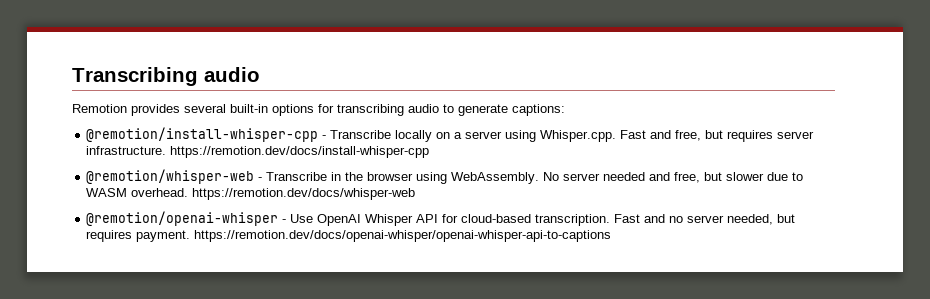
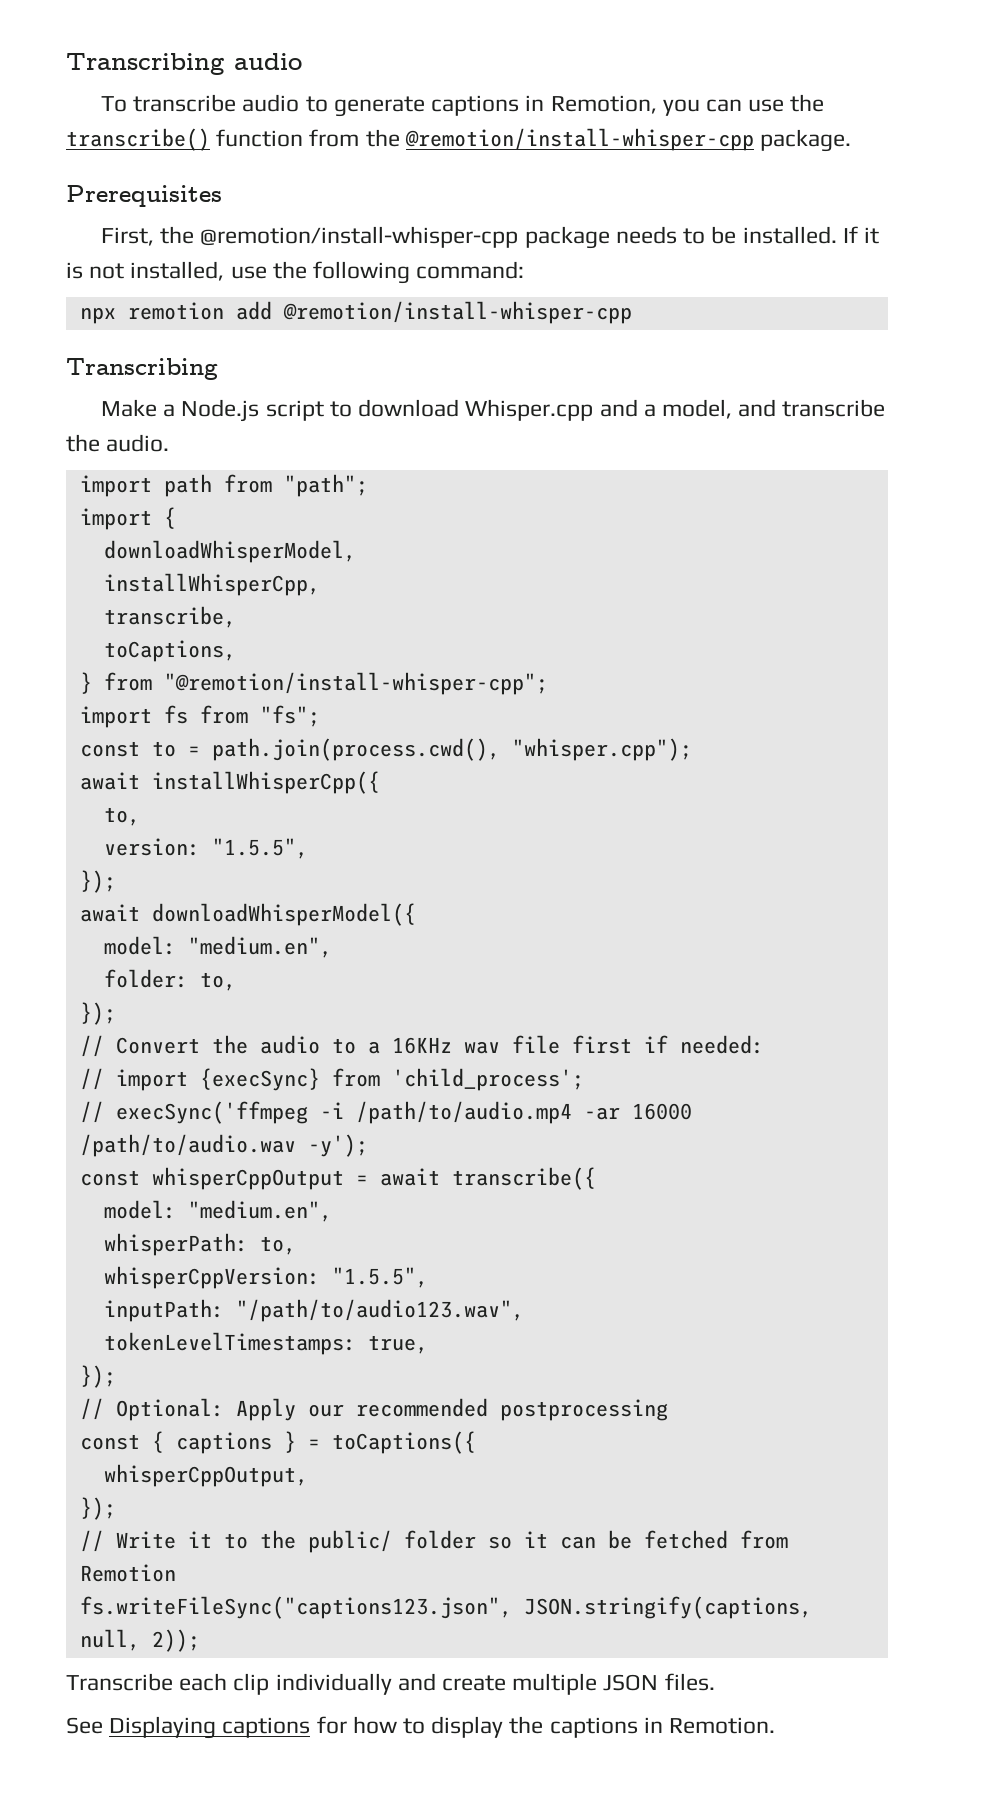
[72,104,565,116] [86,127,815,142] [86,146,430,158] [86,169,804,184] [86,188,416,200] [86,211,796,226] [86,230,612,242] Remotion provides several built-in options for transcribing audio to generate captions: // @remotion/install-whisper-cpp - Transcribe locally on a server using Whisper.cpp. Fast and free, but requires server infrastructure. https://remotion.dev/docs/install-whisper-cpp // @remotion/whisper-web - Transcribe in the browser using WebAssembly. No server needed and free, but slower due to WASM overhead. https://remotion.dev/docs/whisper-web // @remotion/openai-whisper - Use OpenAI Whisper API for cloud-based transcription. Fast and no server needed, but requires payment. https://remotion.dev/docs/openai-whisper/openai-whisper-api-to-captions -> [101,94,825,117] [66,128,852,152] [66,185,222,207] [101,226,879,249] [66,261,525,284] [79,301,632,324] [66,358,218,380] [101,399,886,422] [66,434,170,452] [79,474,368,497] [79,507,176,530] [103,540,356,563] [103,573,320,596] [103,606,236,628] [103,640,236,662] [79,672,548,695] [79,705,320,728] [79,738,692,761] [79,771,380,794] [103,807,140,826] [103,838,308,859] [79,870,116,893] [79,903,416,926] [103,936,332,958] [103,969,236,991] [79,1002,116,1025] [79,1035,764,1057] [79,1068,584,1091] [79,1101,692,1124] [79,1134,368,1157] [79,1167,596,1190] [103,1200,332,1222] [103,1233,296,1256] [103,1266,428,1289] [103,1299,524,1322] [103,1332,428,1355] [79,1365,116,1388] [79,1398,668,1421] [79,1431,476,1454] [103,1464,308,1487] [79,1497,116,1520] [79,1530,788,1553] [79,1564,176,1582] [79,1596,812,1619] [79,1629,200,1652] [66,1673,715,1695] [66,1716,776,1739] To transcribe audio to generate captions in Remotion, you can use the transcribe() function from the @remotion/install-whisper-cpp package. // Prerequisites // First, the @remotion/install-whisper-cpp package needs to be installed. If it is not installed, use the following command: // npx remotion add @remotion/install-whisper-cpp // Transcribing // Make a Node.js script to download Whisper.cpp and a model, and transcribe the audio. // import path from "path"; // import { // downloadWhisperModel, // installWhisperCpp, // transcribe, // toCaptions, // } from "@remotion/install-whisper-cpp"; // import fs from "fs"; // const to = path.join(process.cwd(), "whisper.cpp"); // await installWhisperCpp({ // to, // version: "1.5.5", // }); // await downloadWhisperModel({ // model: "medium.en", // folder: to, // }); // // Convert the audio to a 16KHz wav file first if needed: // // import {execSync} from 'child_process'; // // execSync('ffmpeg -i /path/to/audio.mp4 -ar 16000 /path/to/audio.wav -y'); // const whisperCppOutput = await transcribe({ // model: "medium.en", // whisperPath: to, // whisperCppVersion: "1.5.5", // inputPath: "/path/to/audio123.wav", // tokenLevelTimestamps: true, // }); // // Optional: Apply our recommended postprocessing // const { captions } = toCaptions({ // whisperCppOutput, // }); // // Write it to the public/ folder so it can be fetched from Remotion // fs.writeFileSync("captions123.json", JSON.stringify(captions, null, 2)); // Transcribe each clip individually and create multiple JSON files. // See Displaying captions for how to display the captions in Remotion.

